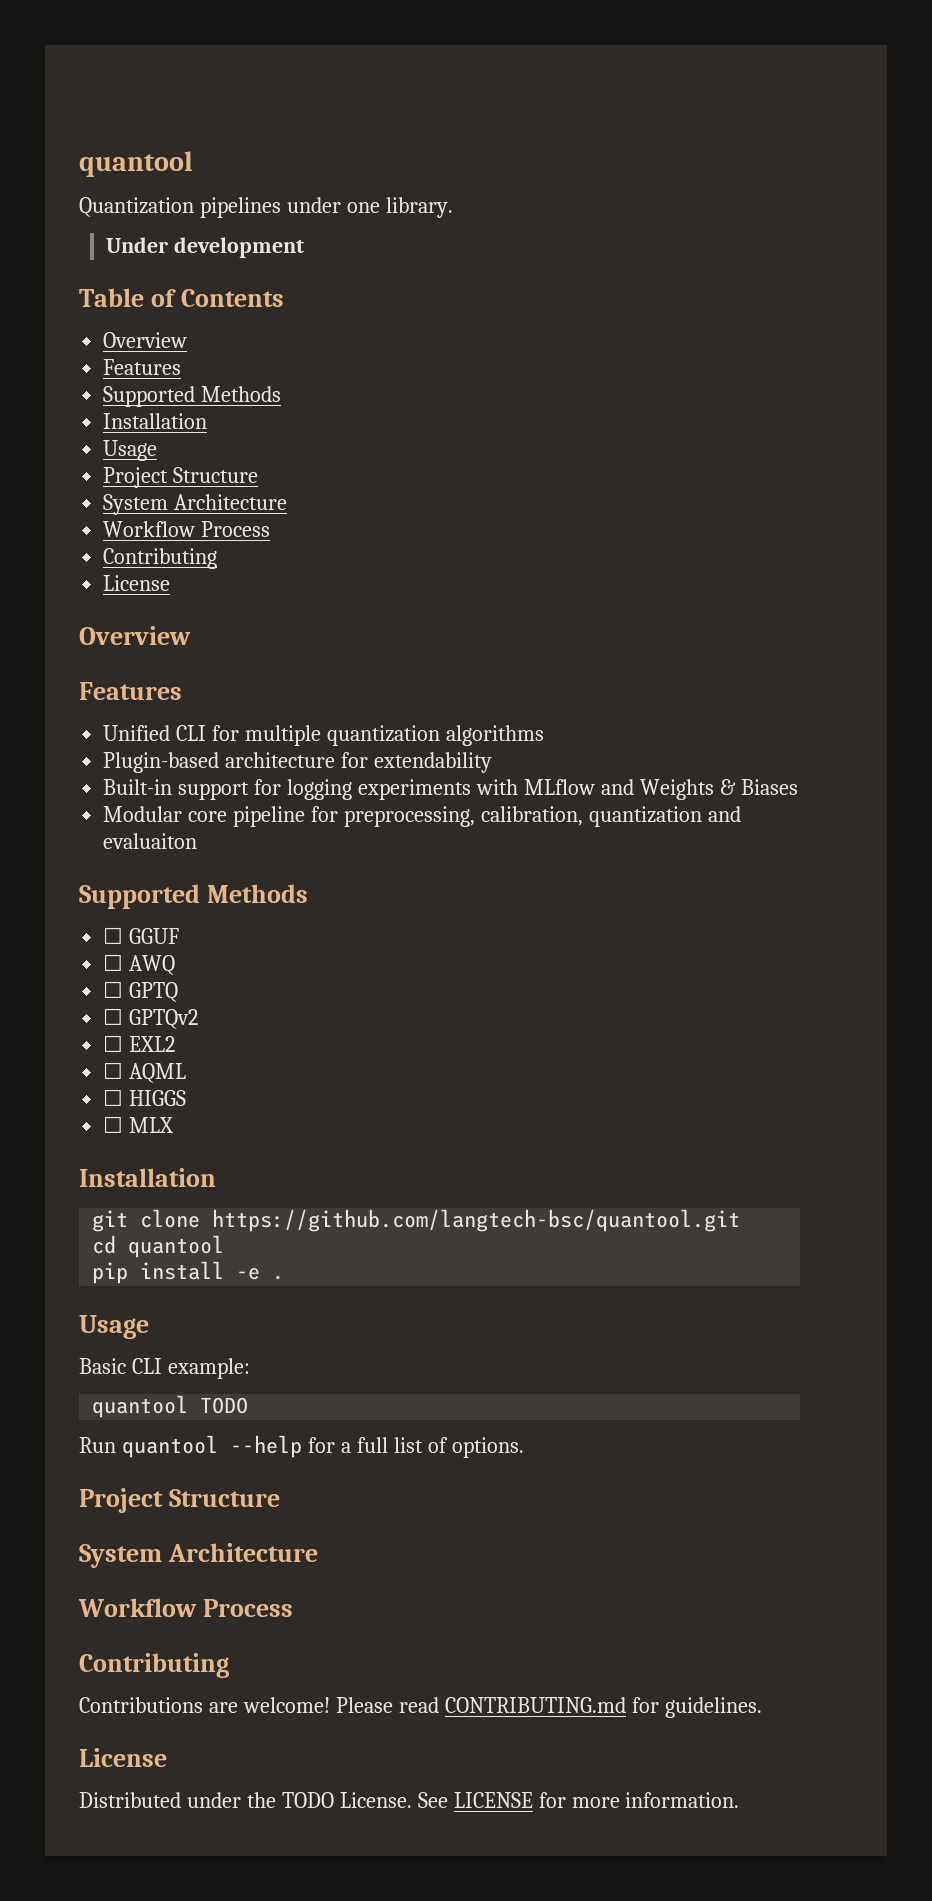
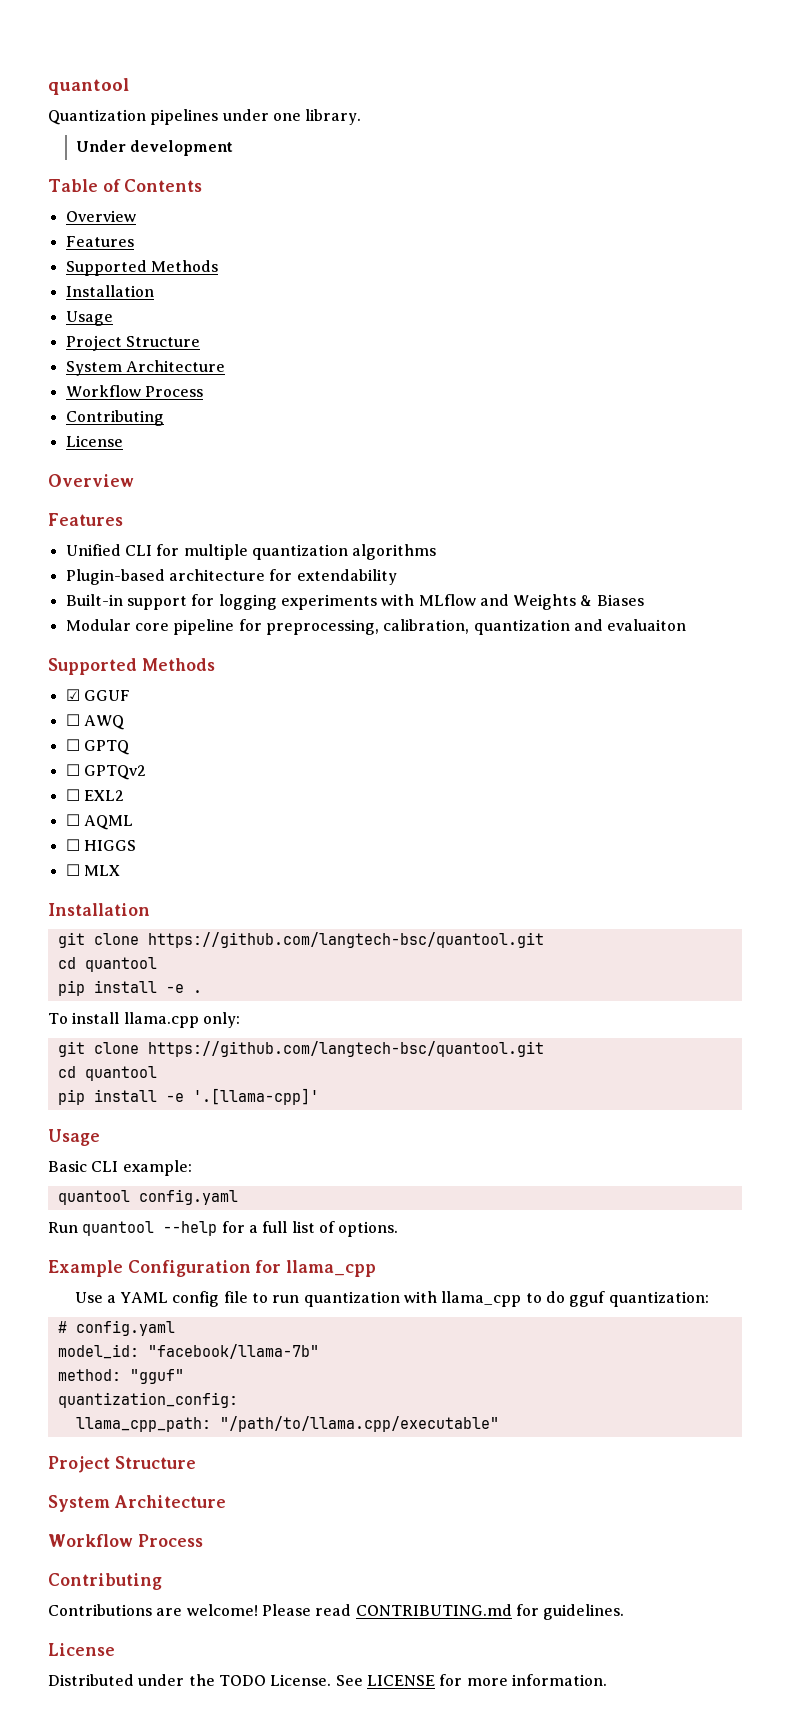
[103,927,124,944] ☐ -> [65,689,80,701] ☑
(285, 1277) none -> [48,1012,240,1028] [57,1041,544,1057] [57,1066,157,1081] [57,1088,319,1105] // To install llama.cpp only: // git clone https://github.com/langtech-bsc/quantool.git // cd quantool // pip install -e '.[llama-cpp]'
[200,1397,249,1414] TODO -> [138,1189,238,1205] config.yaml
(524, 1447) none -> [48,1260,377,1277] [74,1291,709,1307] [57,1320,175,1336] [57,1344,319,1359] [57,1369,184,1384] [57,1392,238,1408] [75,1416,499,1432] // Example Configuration for llama_cpp // Use a YAML config file to run quantization with llama_cpp to do gguf quantization: // # config.yaml // model_id: "facebook/llama-7b" // method: "gguf" // quantization_config: // llama_cpp_path: "/path/to/llama.cpp/executable"

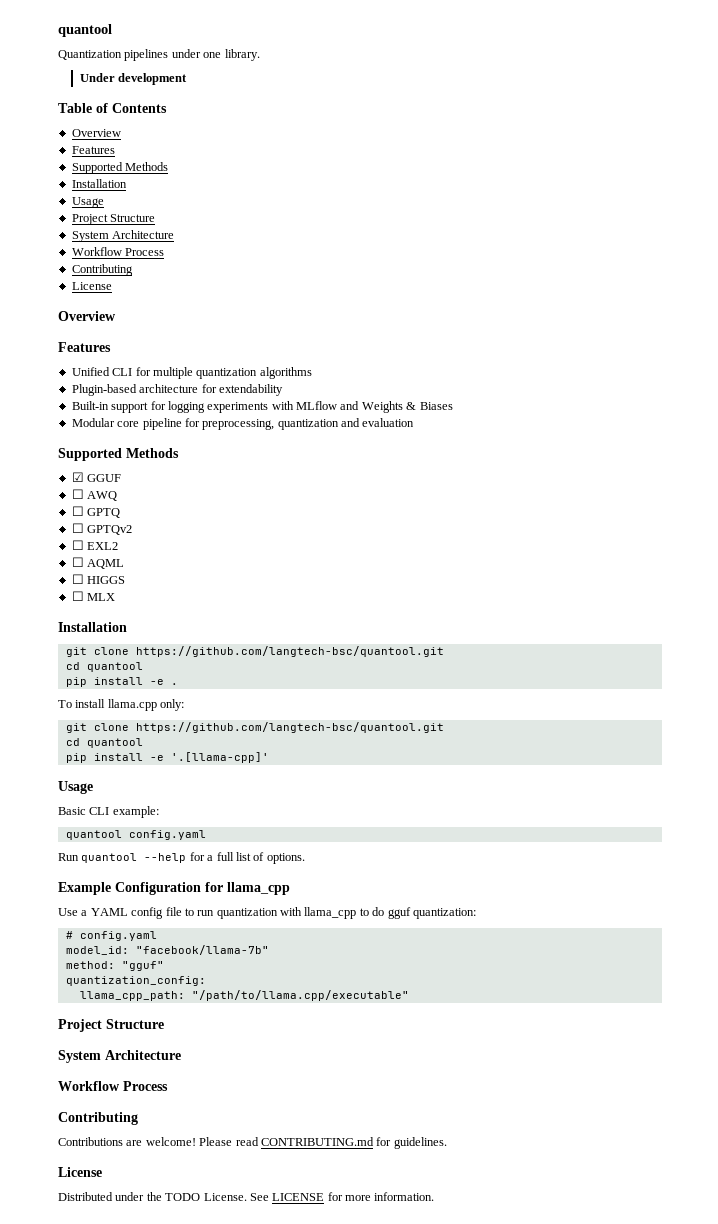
[383,619,470,634] calibration, -> (275, 424) none
[607,619,687,631] evaluaiton -> [362,418,415,427] evaluation

